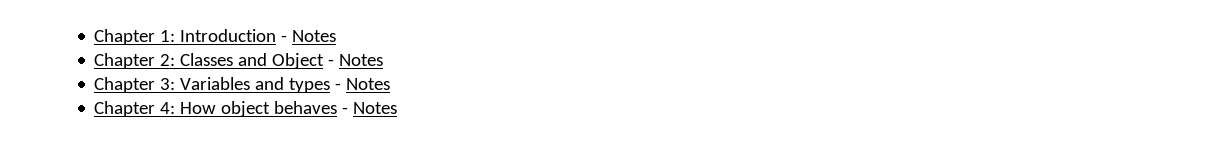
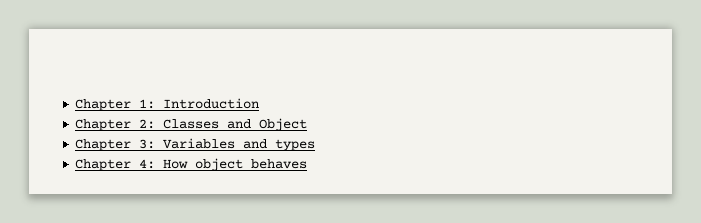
[281,30,337,42] - Notes -> (260, 103) none
[328,54,384,66] - Notes -> (308, 124) none
[335,78,391,90] - Notes -> (316, 145) none
[342,102,398,114] - Notes -> (308, 164) none

